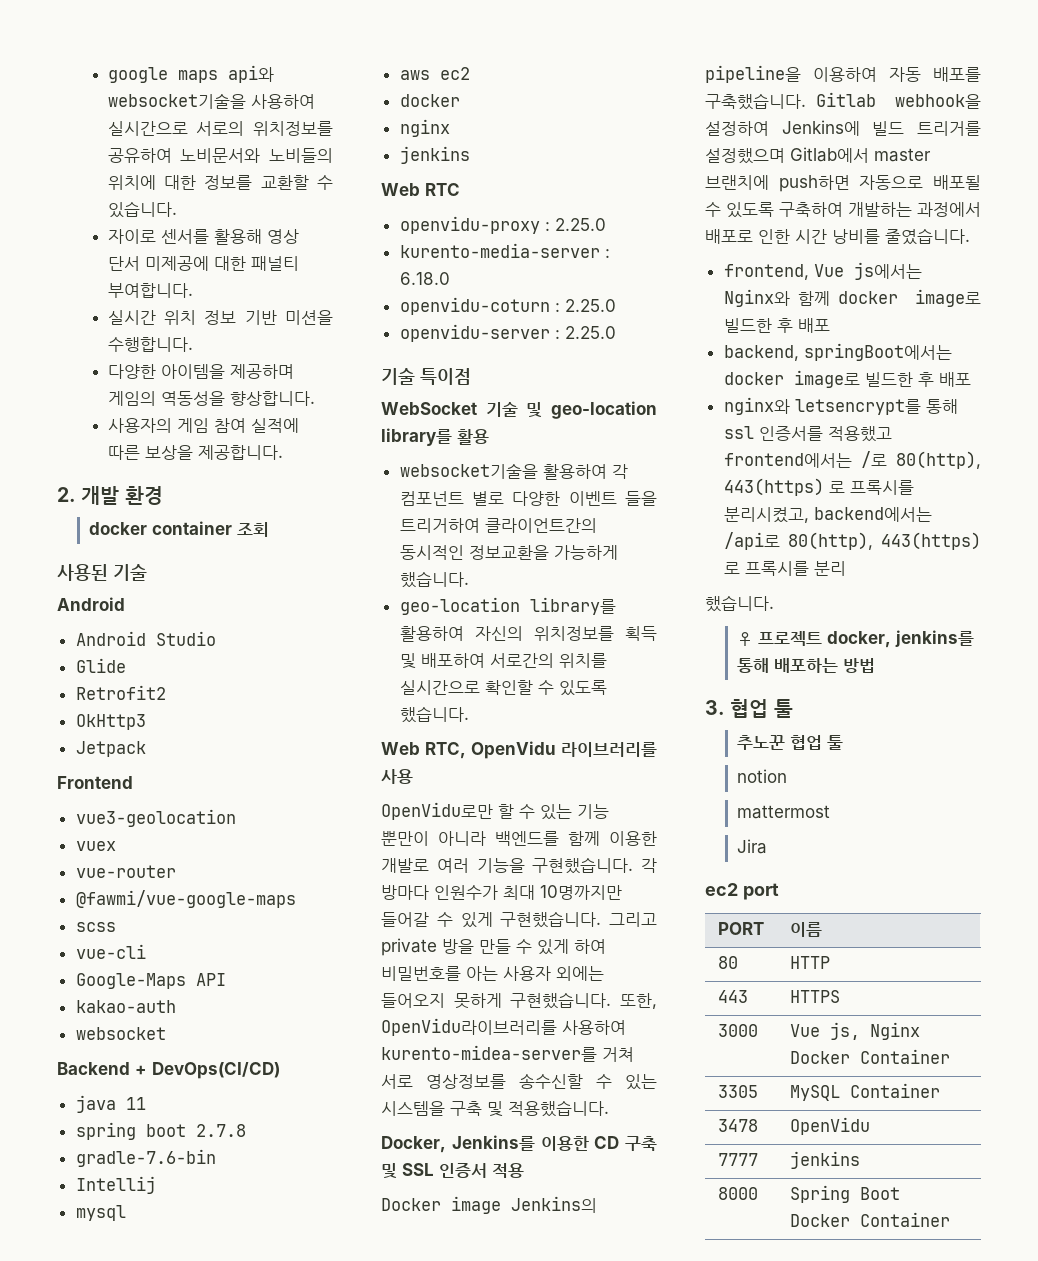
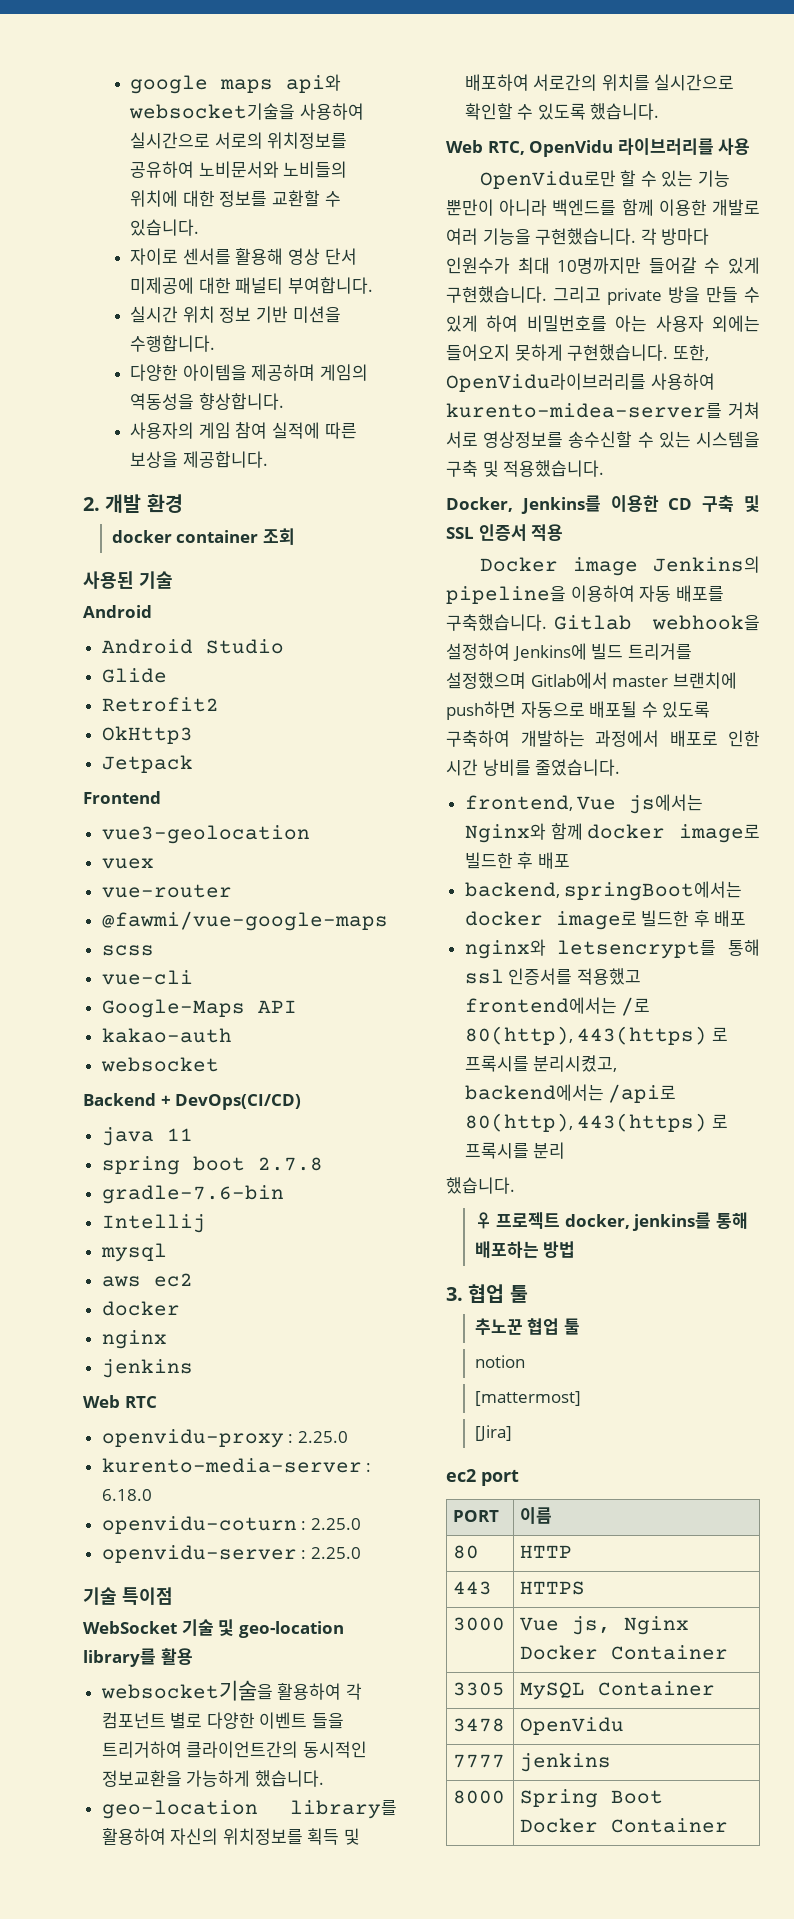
[737,805,831,819] [737,839,768,854] mattermost // Jira -> [474,1391,581,1406] [474,1425,512,1441] [mattermost] // [Jira]

